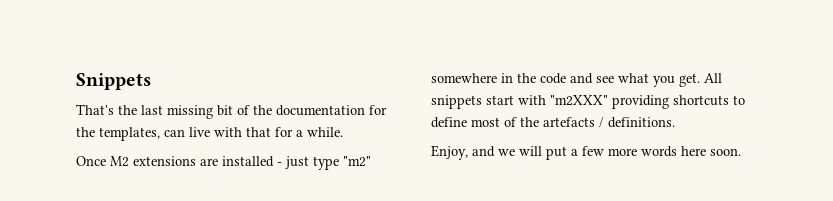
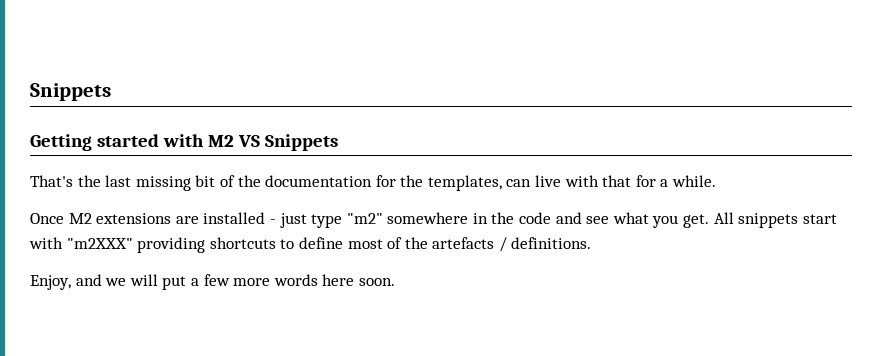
[76,73,151,90] Snippets -> [30,83,111,101] [30,134,338,151] Snippets // Getting started with M2 VS Snippets

